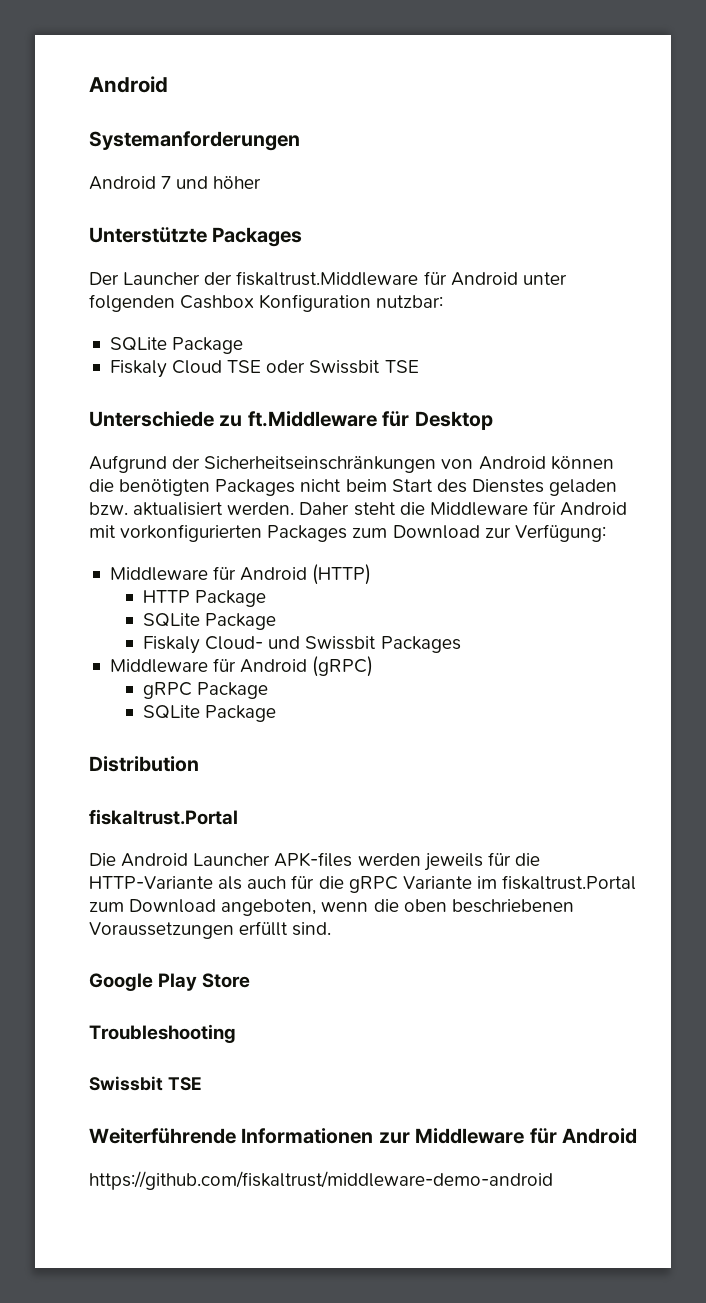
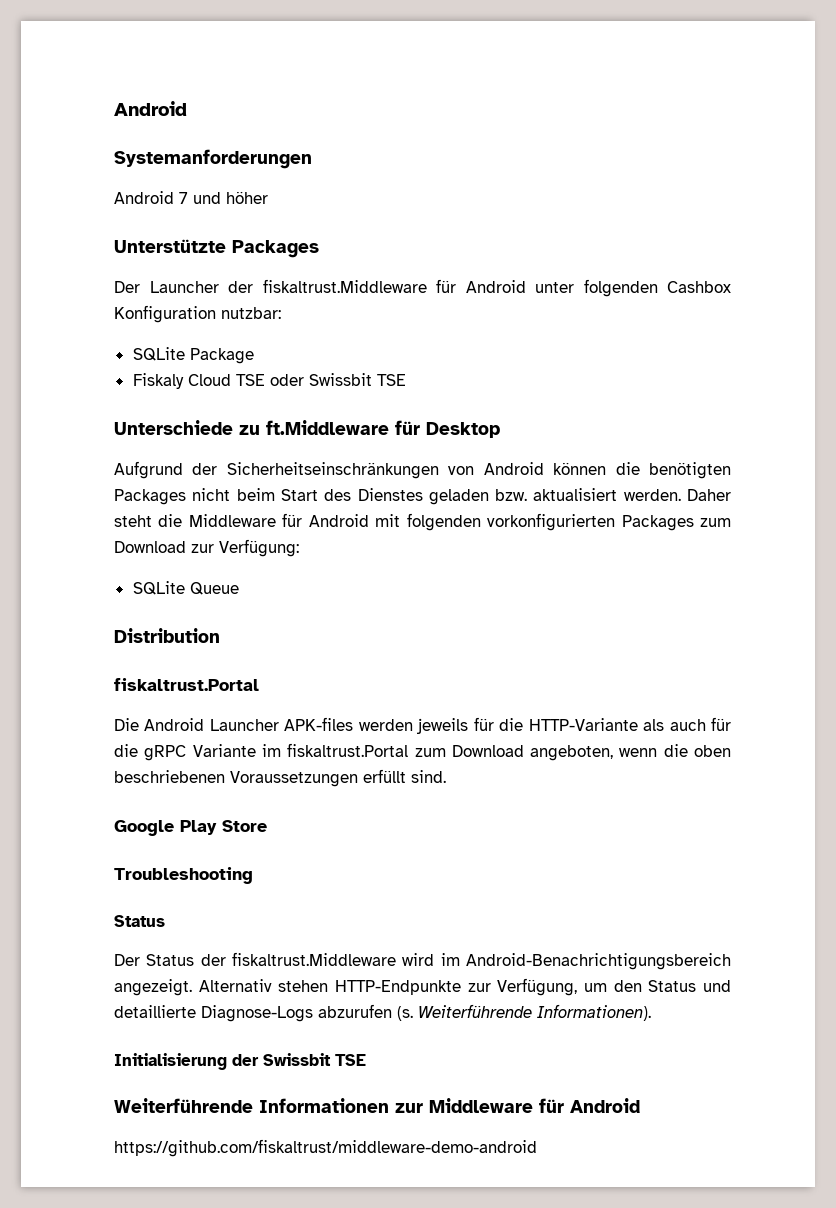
(116, 531) none -> [406,513,481,531] folgenden
[109,564,372,585] [143,590,267,607] [143,613,277,630] [143,636,461,654] [109,656,374,677] [143,682,269,699] [143,705,277,722] Middleware für Android (HTTP) // HTTP Package // SQLite Package // Fiskaly Cloud- und Swissbit Packages // Middleware für Android (gRPC) // gRPC Package // SQLite Package -> [132,581,239,595] SQLite Queue
(236, 1033) none -> [114,915,165,927] [114,952,731,970] [114,978,731,996] [114,1004,651,1022] [114,1053,259,1070] Status // Der Status der fiskaltrust.Middleware wird im Android-Benachrichtigungsbereich angezeigt. Alternativ stehen HTTP-Endpunkte zur Verfügung, um den Status und detaillierte Diagnose-Logs abzurufen (s. Weiterführende Informationen). // Initialisierung der

